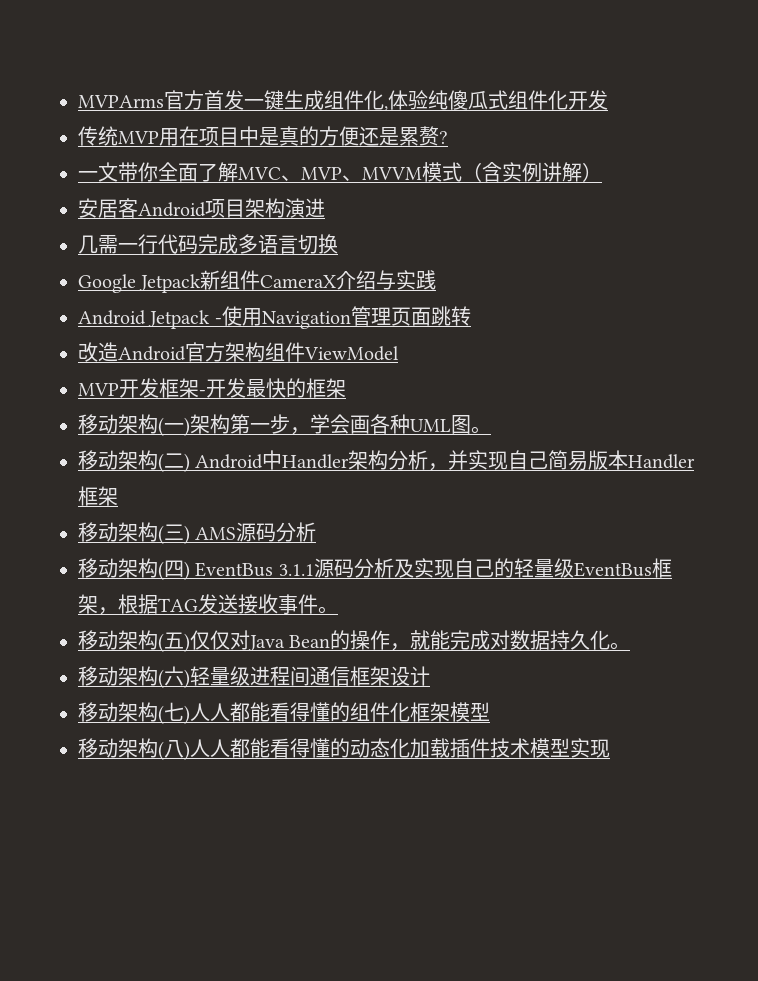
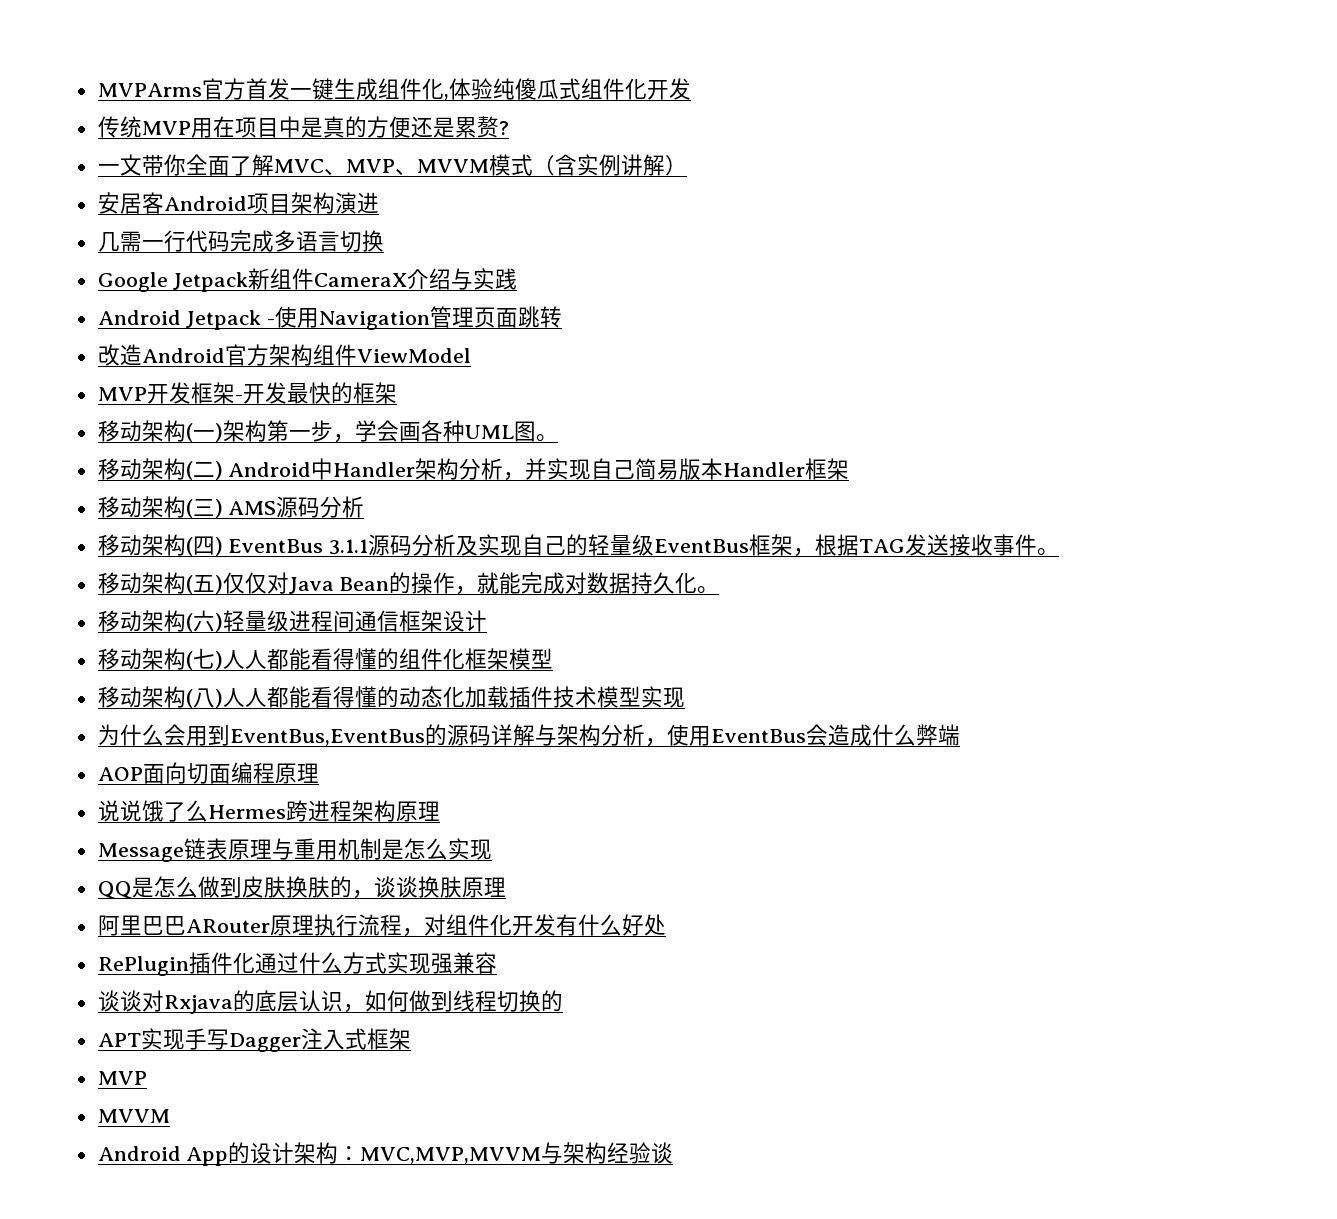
(610, 748) none -> [97,724,960,747] [97,762,319,784] [97,800,440,822] [97,838,492,862] [97,876,506,899] [97,914,666,937] [97,952,497,976] [97,990,563,1014] [97,1028,411,1052] [97,1071,147,1085] [97,1109,170,1123] [97,1142,674,1166] // 为什么会用到EventBus,EventBus的源码详解与架构分析，使用EventBus会造成什么弊端 // AOP面向切面编程原理 // 说说饿了么Hermes跨进程架构原理 // Message链表原理与重用机制是怎么实现 // QQ是怎么做到皮肤换肤的，谈谈换肤原理 // 阿里巴巴ARouter原理执行流程，对组件化开发有什么好处 // RePlugin插件化通过什么方式实现强兼容 // 谈谈对Rxjava的底层认识，如何做到线程切换的 // APT实现手写Dagger注入式框架 // MVP // MVVM // Android App的设计架构：MVC,MVP,MVVM与架构经验谈

